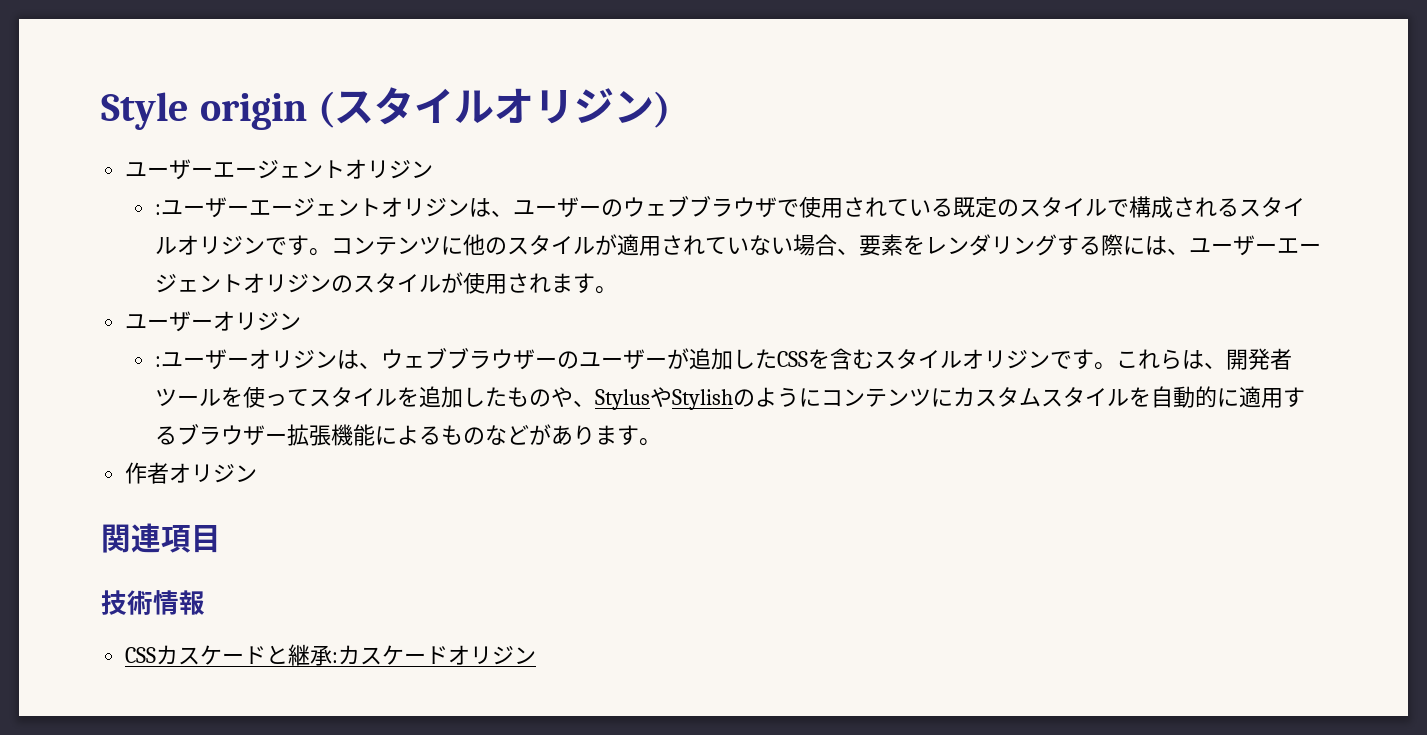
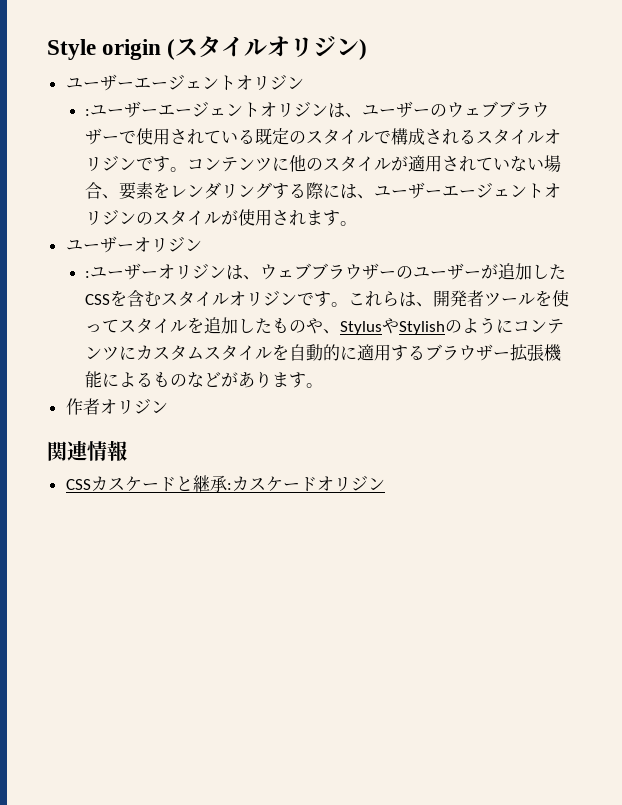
(778, 207) none -> [102,135,120,143] ー
[161,525,221,553] [101,590,153,615] 項目 // 技術 -> (87, 450) none

